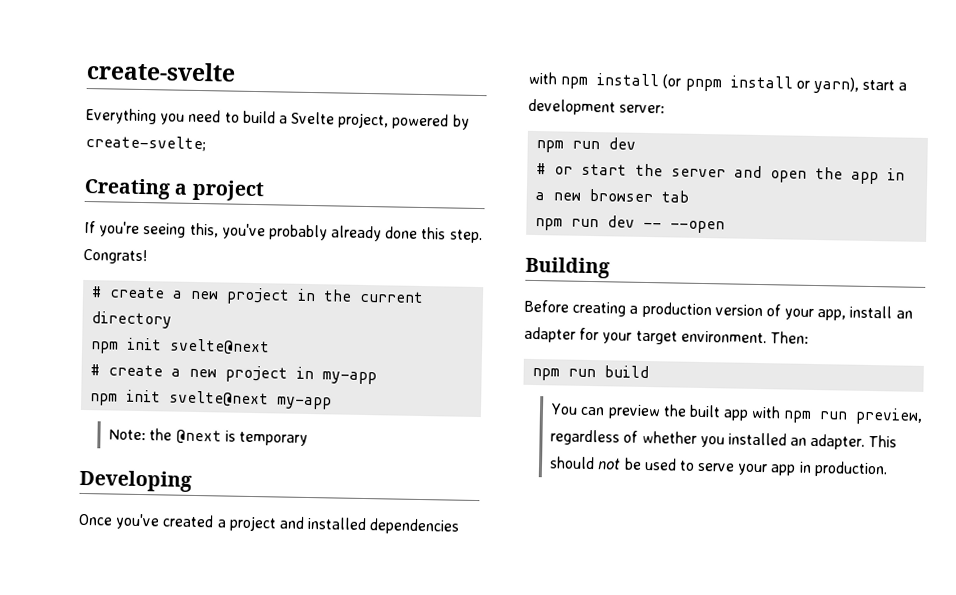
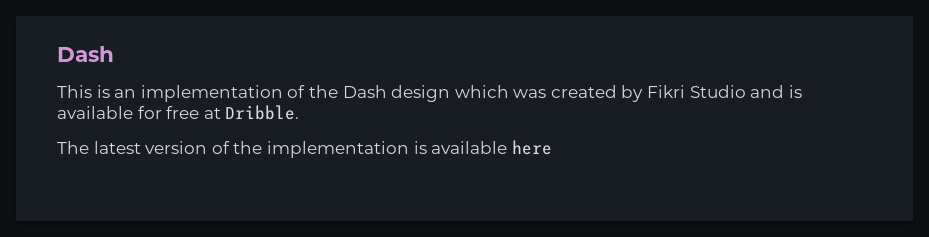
[86,61,236,82] [86,107,470,130] [85,134,206,152] [84,177,265,202] [84,220,483,244] [83,248,147,265] [91,286,425,305] [91,311,173,329] [90,337,271,356] [90,364,378,385] [90,389,333,410] [108,428,308,446] [79,469,192,492] [78,513,461,535] [528,71,908,94] [528,98,666,116] [536,137,637,153] [536,163,906,185] [535,188,690,203] [535,215,726,234] [525,256,610,279] [524,299,913,321] [524,326,809,345] [532,365,650,381] [550,403,924,425] [550,429,898,450] [549,456,888,478] create-svelte // Everything you need to build a Svelte project, powered by create-svelte; // Creating a project // If you're seeing this, you've probably already done this step. Congrats! // # create a new project in the current directory // npm init svelte@next // # create a new project in my-app // npm init svelte@next my-app // Note: the @next is temporary // Developing // Once you've created a project and installed dependencies with npm install (or pnpm install or yarn), start a development server: // npm run dev // # or start the server and open the app in a new browser tab // npm run dev -- --open // Building // Before creating a production version of your app, install an adapter for your target environment. Then: // npm run build // You can preview the built app with npm run preview, regardless of whether you installed an adapter. This should not be used to serve your app in production. -> [57,46,114,62] [57,85,802,102] [57,105,300,120] [57,140,552,158] Dash // This is an implementation of the Dash design which was created by Fikri Studio and is available for free at Dribble. // The latest version of the implementation is available here

